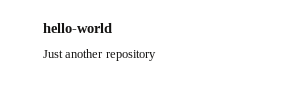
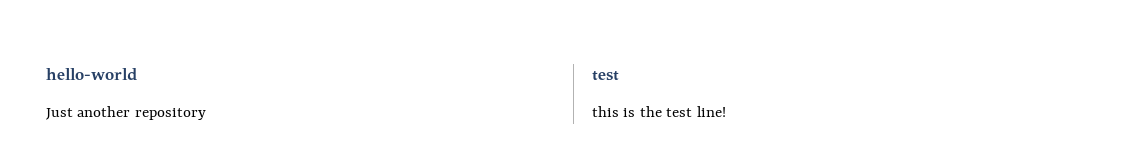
(156, 55) none -> [592,71,619,81] [592,106,726,117] // test // this is the test line!

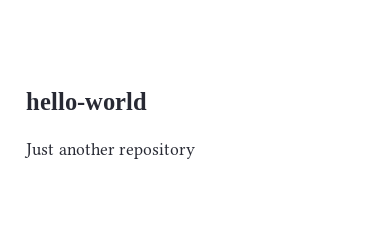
[592,71,619,81] [592,106,726,117] // test // this is the test line! -> (196, 151) none

